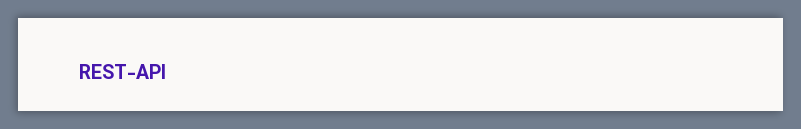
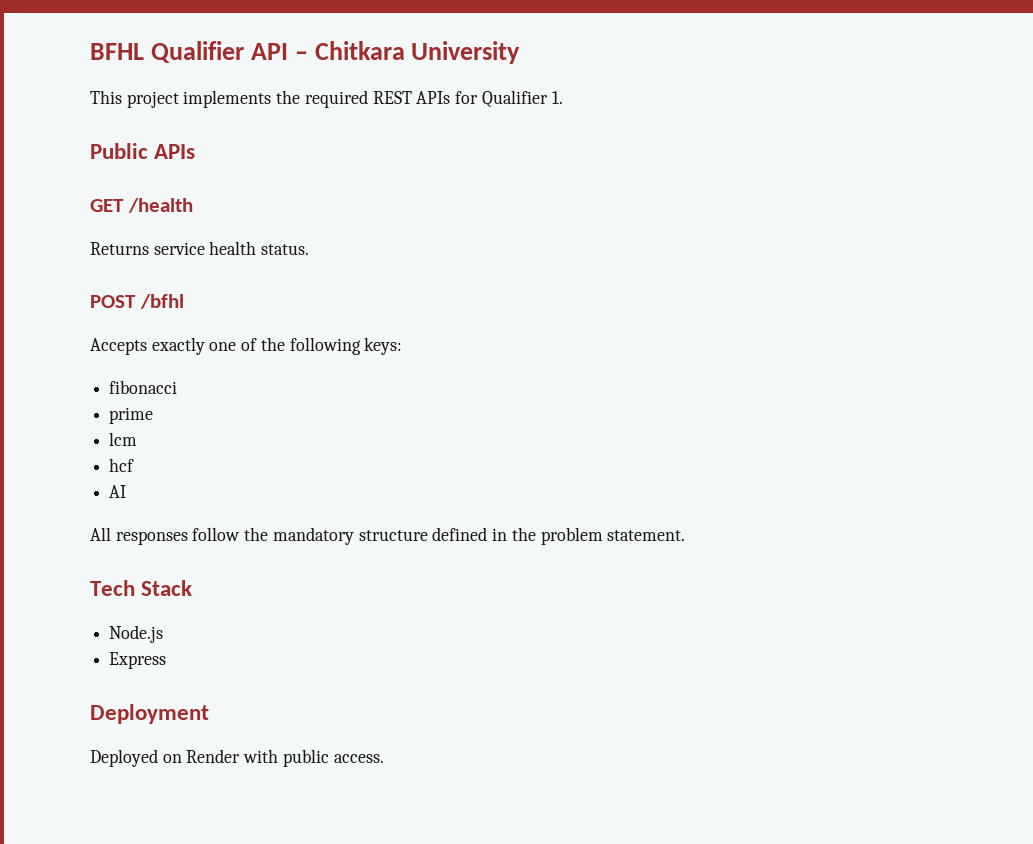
[79,64,166,79] REST-API -> [90,41,521,64] [90,90,563,108] [90,143,196,159] [90,198,193,213] [90,241,310,255] [90,294,184,309] [90,337,403,355] [109,380,178,394] [109,407,154,424] [109,432,138,446] [109,458,135,472] [109,485,127,498] [90,527,686,545] [90,580,193,596] [109,625,164,643] [109,652,167,669] [90,704,209,724] [90,749,384,767] BFHL Qualifier API – Chitkara University // This project implements the required REST APIs for Qualifier 1. // Public APIs // GET /health // Returns service health status. // POST /bfhl // Accepts exactly one of the following keys: // fibonacci // prime // lcm // hcf // AI // All responses follow the mandatory structure defined in the problem statement. // Tech Stack // Node.js // Express // Deployment // Deployed on Render with public access.

